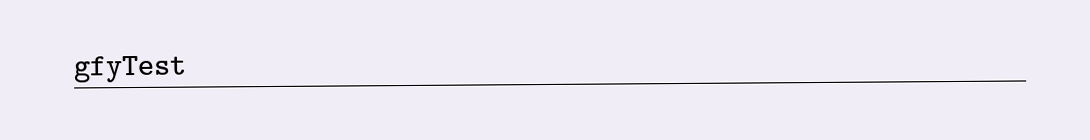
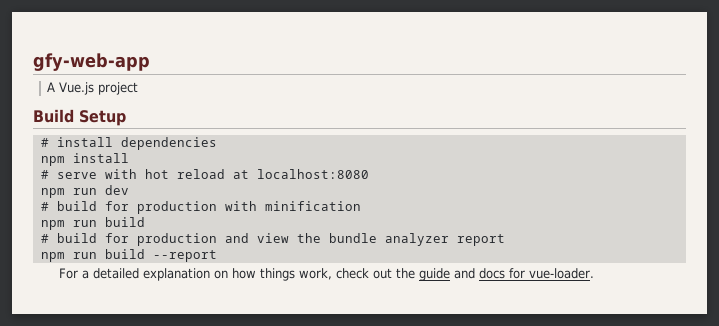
[73,55,187,83] gfyTest -> [33,53,150,71] [47,82,139,95] [33,109,126,126] [40,137,217,150] [40,153,129,166] [40,169,369,179] [40,185,129,198] [40,201,361,214] [40,217,145,230] [40,233,505,246] [40,249,217,262] [59,268,595,281] gfy-web-app // A Vue.js project // Build Setup // # install dependencies // npm install // # serve with hot reload at localhost:8080 // npm run dev // # build for production with minification // npm run build // # build for production and view the bundle analyzer report // npm run build --report // For a detailed explanation on how things work, check out the guide and docs for vue-loader.

